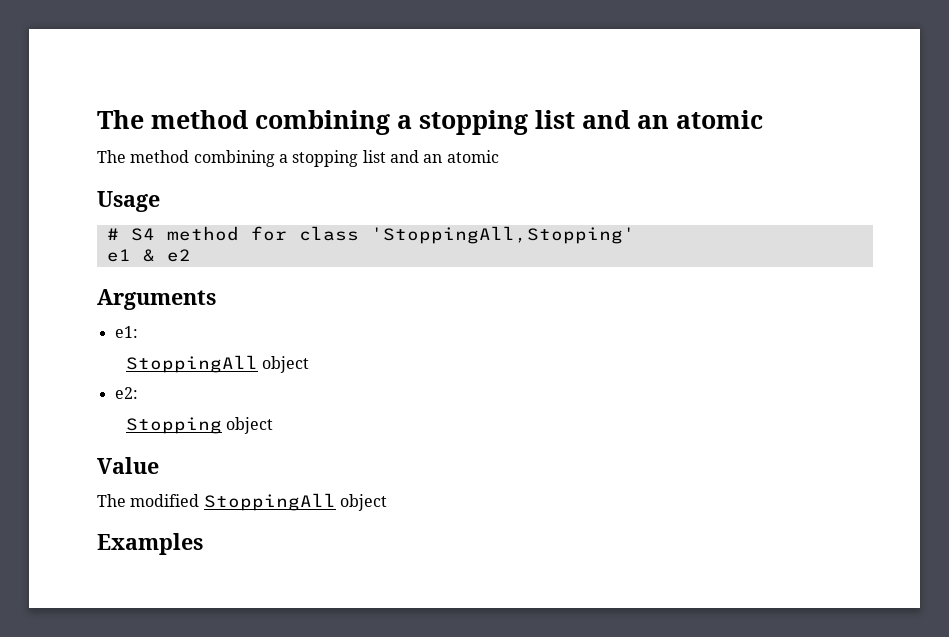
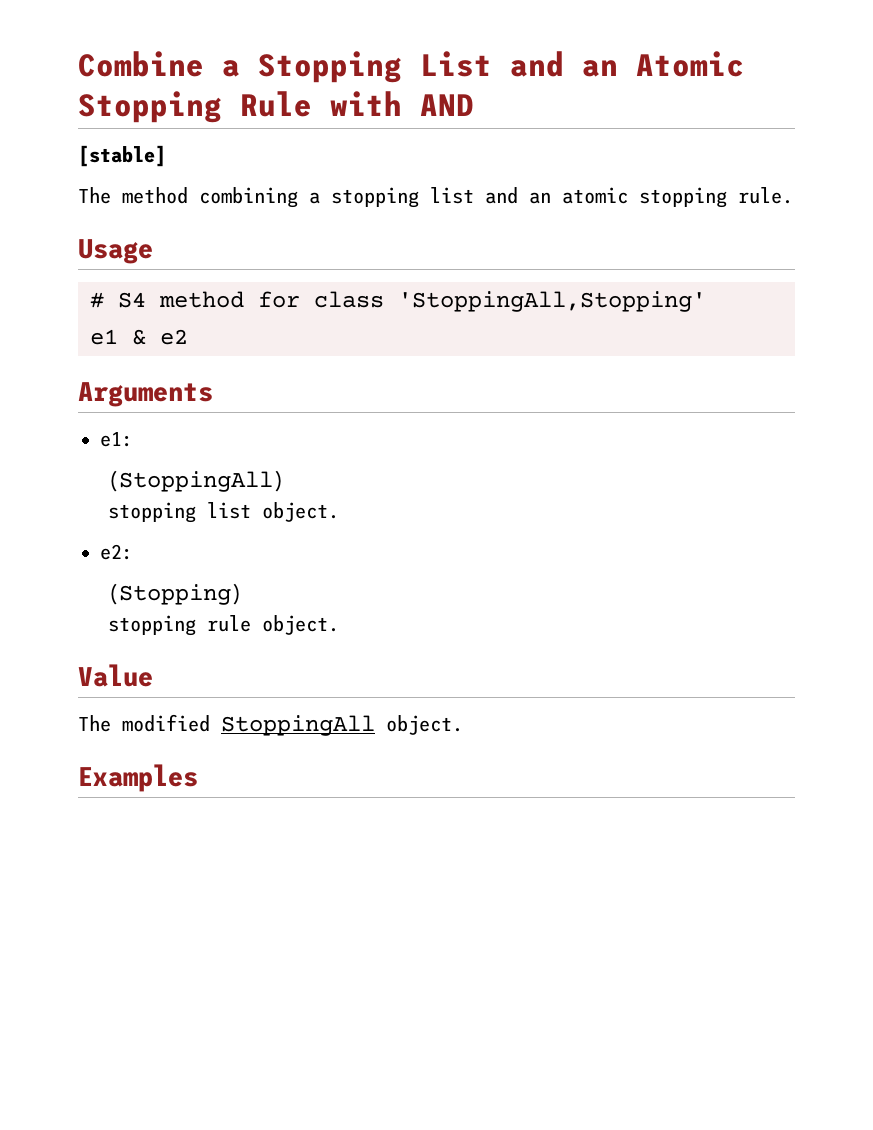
[97,110,763,135] [97,150,499,167] The method combining a stopping list and an atomic // The method combining a stopping list and an atomic -> [78,51,744,83] [78,91,474,123] [78,145,166,167] [78,187,793,208] Combine a Stopping List and an Atomic Stopping Rule with AND // [stable] // The method combining a stopping list and an atomic stopping rule.
[126,355,310,373] [114,387,138,399] [126,417,274,434] StoppingAll object // e2: // Stopping object -> [107,470,284,492] [107,502,339,523] [100,544,133,560] [107,583,242,605] [107,615,339,636] (StoppingAll) // stopping list object. // e2: // (Stopping) // stopping rule object.
[339,494,387,511] object -> [386,715,463,735] object.

